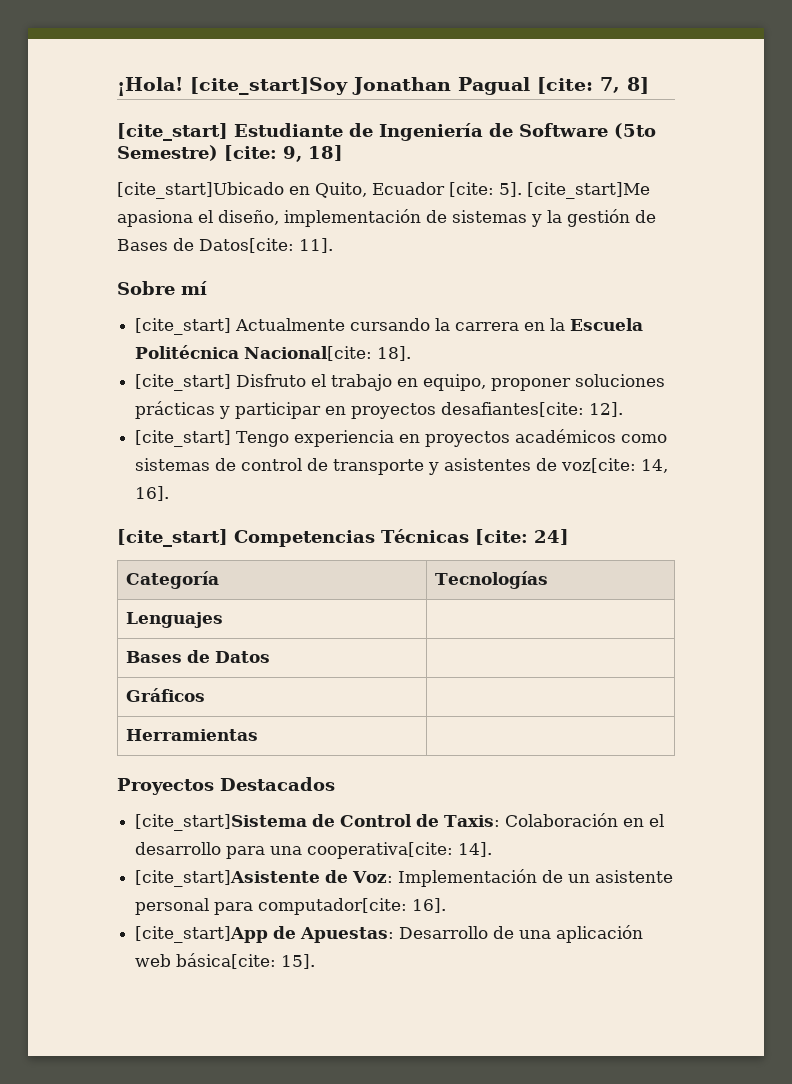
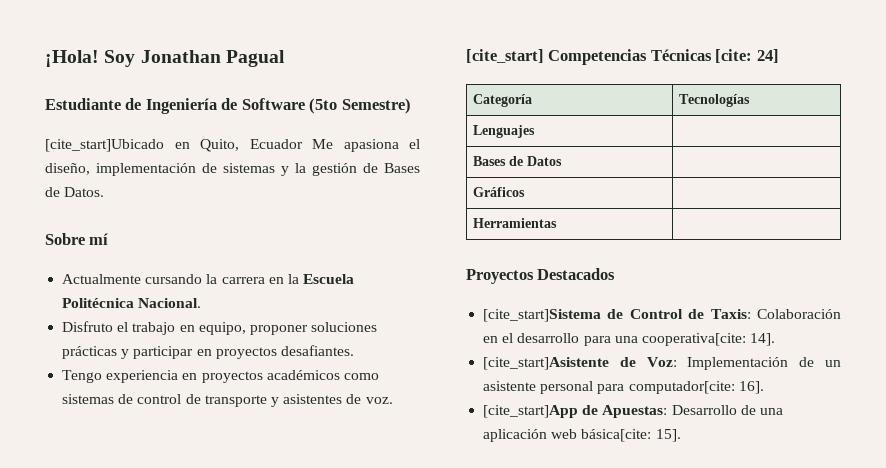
[190,77,348,95] [cite_start]Soy -> [104,50,136,67] Soy
[537,77,649,94] [117,123,228,141] [cite: 7, 8] // [cite_start] -> (285, 58) //
[224,145,343,162] [cite: 9, 18] -> (411, 106) none
[449,182,650,199] [cite: 5]. [cite_start]Me -> [312,139,333,149] Me
[199,238,333,253] Datos[cite: 11]. -> [64,187,105,197] Datos.
[135,318,232,335] [cite_start] -> (109, 239) none
[244,346,412,361] [135,374,232,391] Nacional[cite: 18]. // [cite_start] -> [138,298,202,308] Nacional. //
[441,402,624,417] [135,430,232,447] desafiantes[cite: 12]. // [cite_start] -> [280,345,354,356] desafiantes. //
[561,458,669,473] [135,486,170,501] voz[cite: 14, 16]. -> [365,397,393,404] voz.

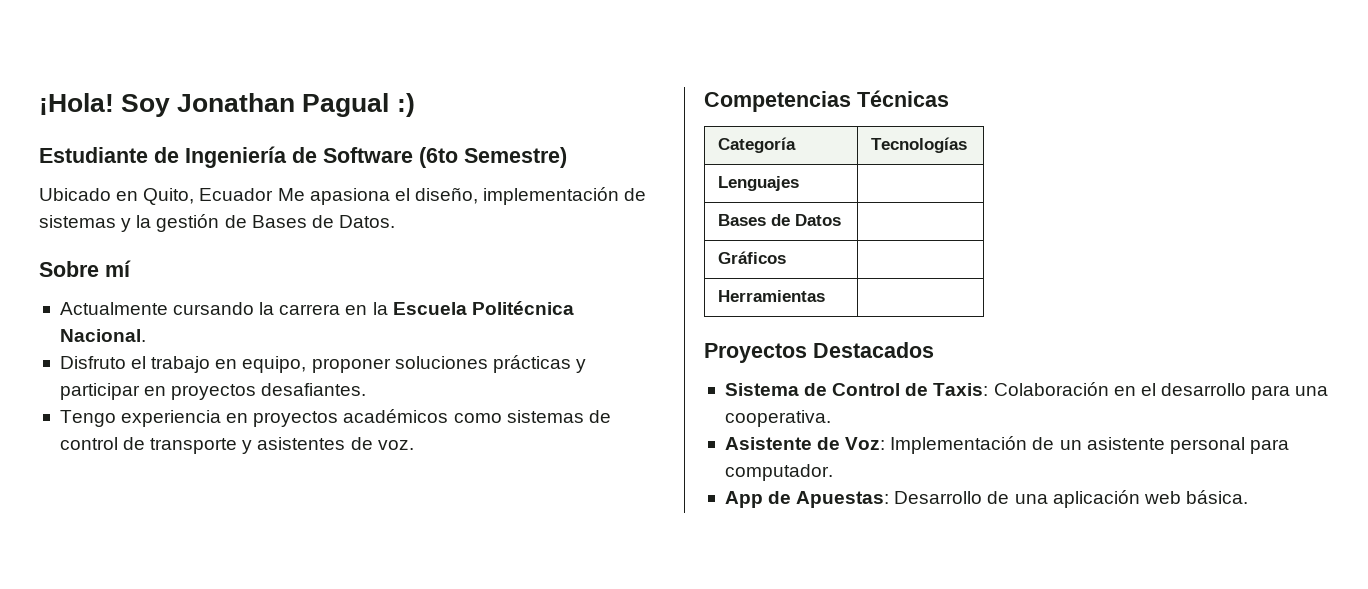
(285, 58) none -> [396,93,415,117] :)
[309,98,338,114] (5to -> [419,147,458,168] (6to
[45,139,164,152] [cite_start]Ubicado -> [39,188,111,201] Ubicado
[466,49,544,63] [cite_start] -> (414, 445) none
[715,49,779,63] [cite: 24] -> (949, 98) none
[483,309,602,322] [cite_start]Sistema -> [724,383,799,396] Sistema
[641,333,776,346] [483,357,610,370] cooperativa[cite: 14]. // [cite_start]Asistente -> [724,410,831,427] [724,437,812,450] cooperativa. // Asistente
[628,381,764,394] [483,405,579,418] computador[cite: 16]. // [cite_start]App -> [724,464,833,481] [724,491,763,508] computador. // App
[581,429,681,442] básica[cite: 15]. -> [1185,490,1248,504] básica.

